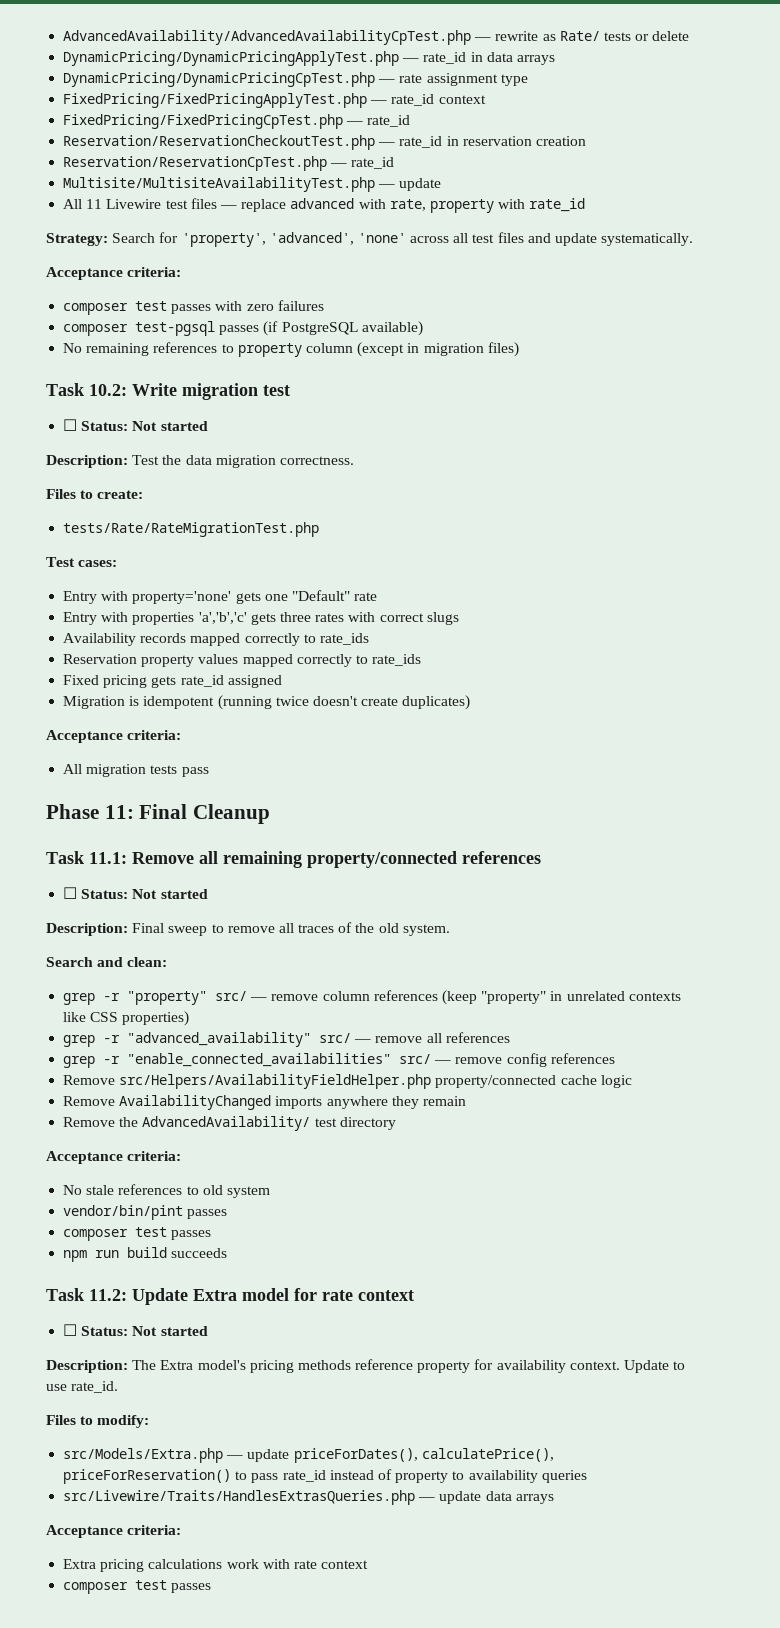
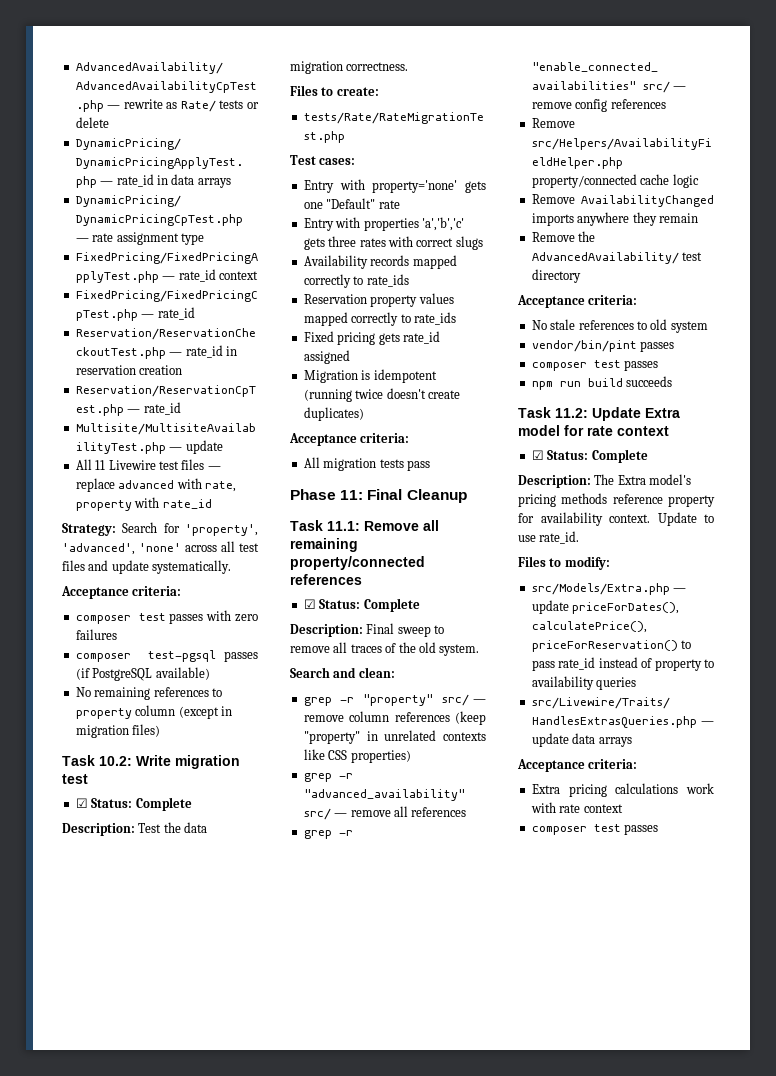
[63,419,208,431] ☐ Status: Not started -> [75,797,192,811] ☑ Status: Complete
[63,887,208,899] ☐ Status: Not started -> [303,598,420,612] ☑ Status: Complete
[63,1324,208,1336] ☐ Status: Not started -> [531,449,648,463] ☑ Status: Complete

